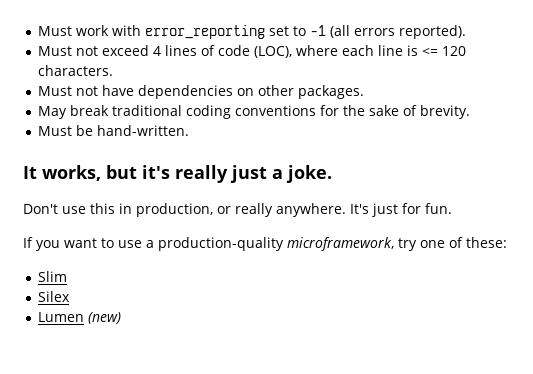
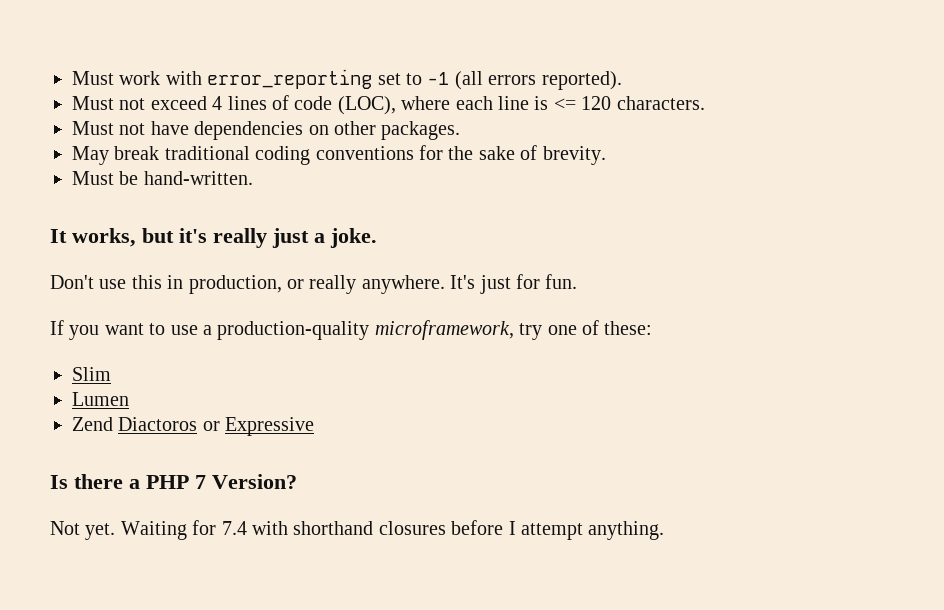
[38,291,71,302] [38,312,122,324] Silex // Lumen (new) -> [72,392,129,406] [72,417,315,436] [50,474,297,489] [50,520,665,540] Lumen // Zend Diactoros or Expressive // Is there a PHP 7 Version? // Not yet. Waiting for 7.4 with shorthand closures before I attempt anything.

